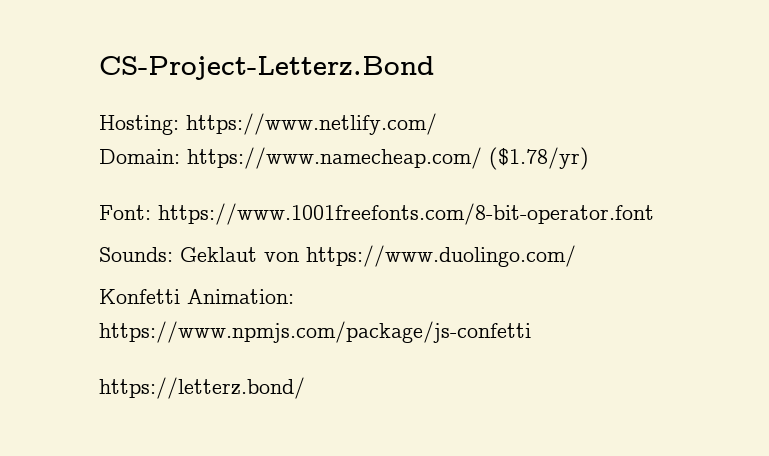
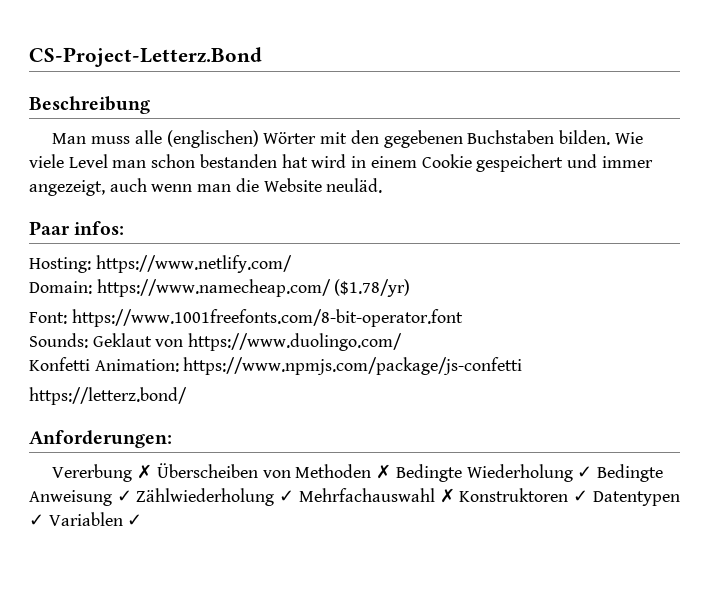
(434, 68) none -> [29,96,150,114] [52,130,643,148] [29,154,653,172] [29,178,383,196] [29,221,125,235] // Beschreibung // Man muss alle (englischen) Wörter mit den gegebenen Buchstaben bilden. Wie viele Level man schon bestanden hat wird in einem Cookie gespeichert und immer angezeigt, auch wenn man die Website neuläd. // Paar infos:
(305, 388) none -> [29,430,172,448] [52,463,663,482] [29,488,680,506] [29,512,143,526] // Anforderungen: // Vererbung ✗ Überscheiben von Methoden ✗ Bedingte Wiederholung ✓ Bedingte Anweisung ✓ Zählwiederholung ✓ Mehrfachauswahl ✗ Konstruktoren ✓ Datentypen ✓ Variablen ✓

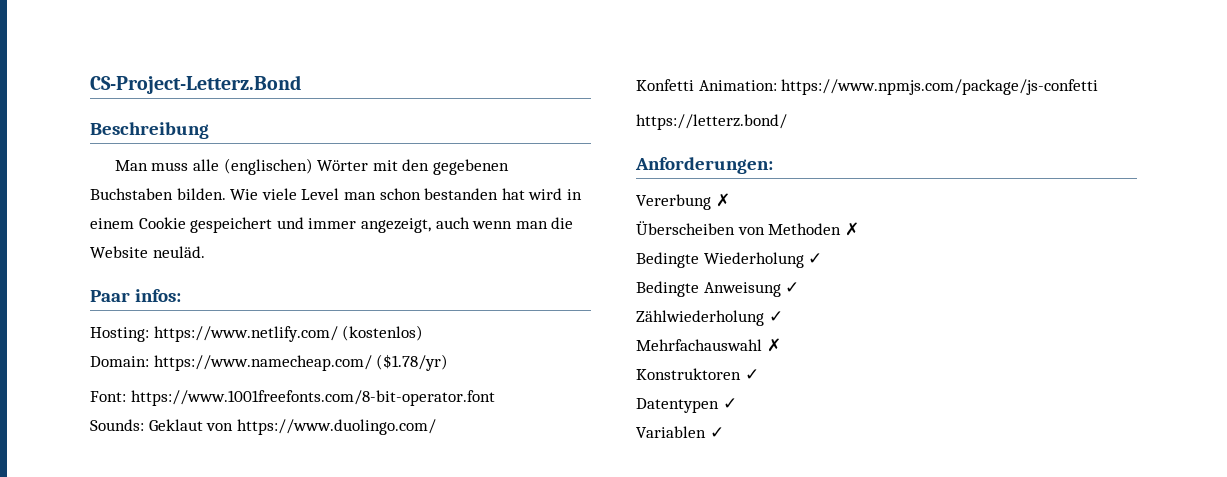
(292, 264) none -> [342,325,424,341] (kostenlos)
(153, 471) none -> (730, 200) //
(392, 471) none -> (859, 229) //
(593, 472) none -> (823, 258) //
(132, 496) none -> (800, 287) //
(295, 496) none -> (783, 316) //
(455, 495) none -> (781, 345) //
(589, 496) none -> (759, 374) //
(44, 520) none -> (737, 403) //

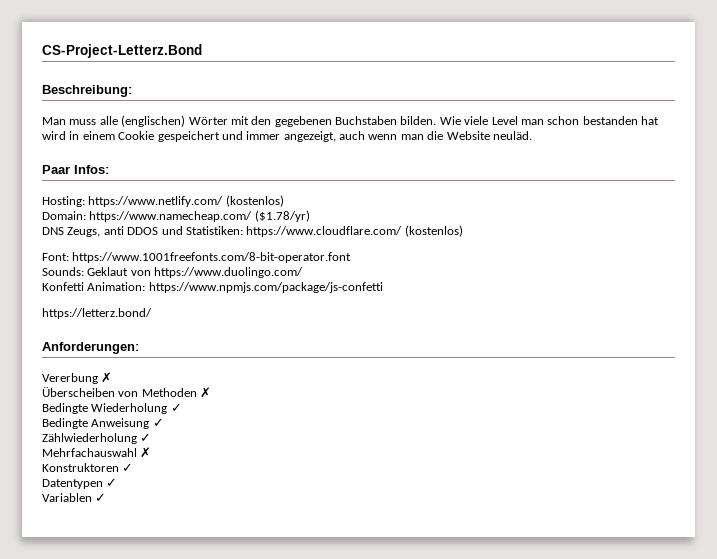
[90,122,209,139] Beschreibung -> [42,85,132,97] Beschreibung:
[134,289,181,302] infos: -> [74,165,109,174] Infos:
(449, 362) none -> [42,225,463,237] // DNS Zeugs, anti DDOS und Statistiken: https://www.cloudflare.com/ (kostenlos)

